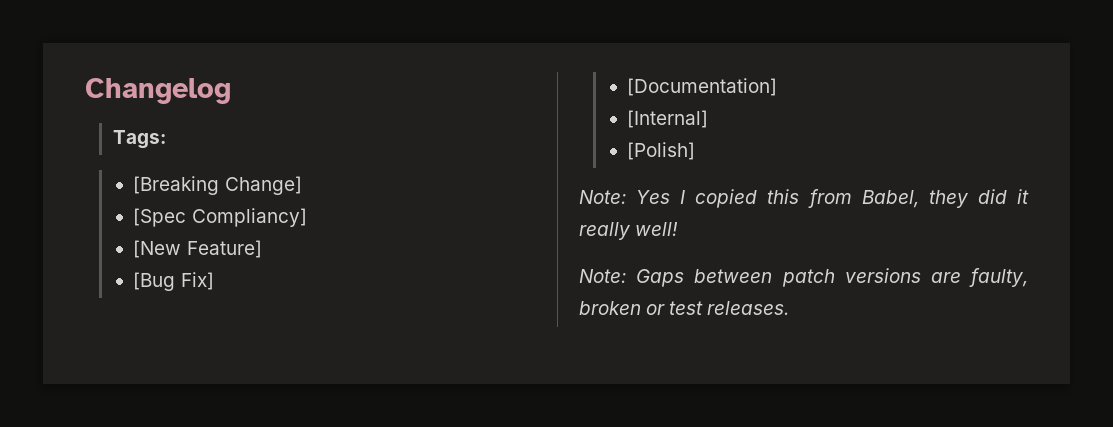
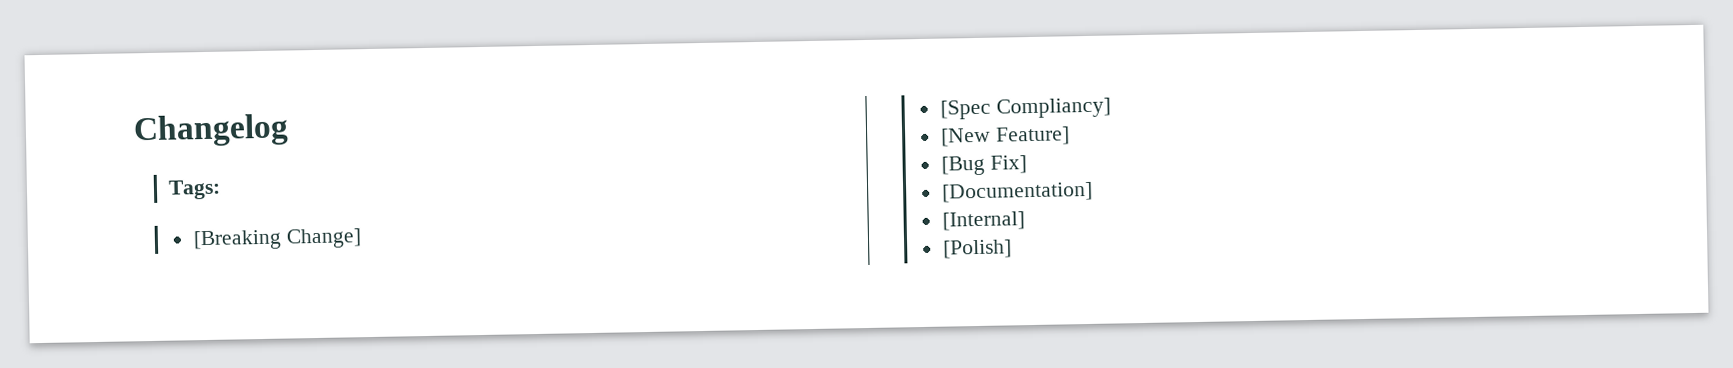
[579,189,1029,208] [579,222,679,240] [579,268,1028,287] [579,301,790,315] // Note: Yes I copied this from Babel, they did it really well! // Note: Gaps between patch versions are faulty, broken or test releases. -> (1012, 249) none

